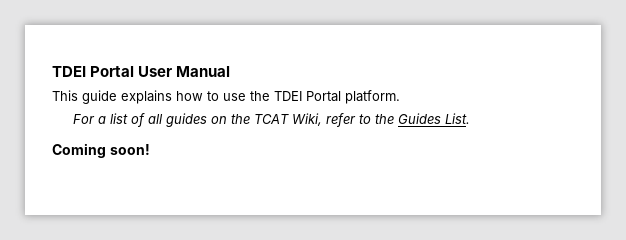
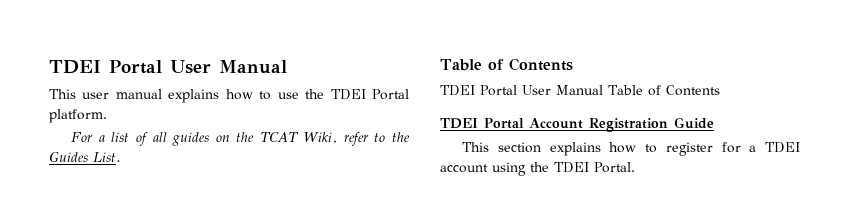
[82,90,117,104] guide -> [82,89,162,99] user manual
[52,143,150,158] Coming soon! -> [440,58,573,71] [440,85,720,96] [440,117,714,132] [462,142,800,156] [440,162,635,176] Table of Contents // TDEI Portal User Manual Table of Contents // TDEI Portal Account Registration Guide // This section explains how to register for a TDEI account using the TDEI Portal.

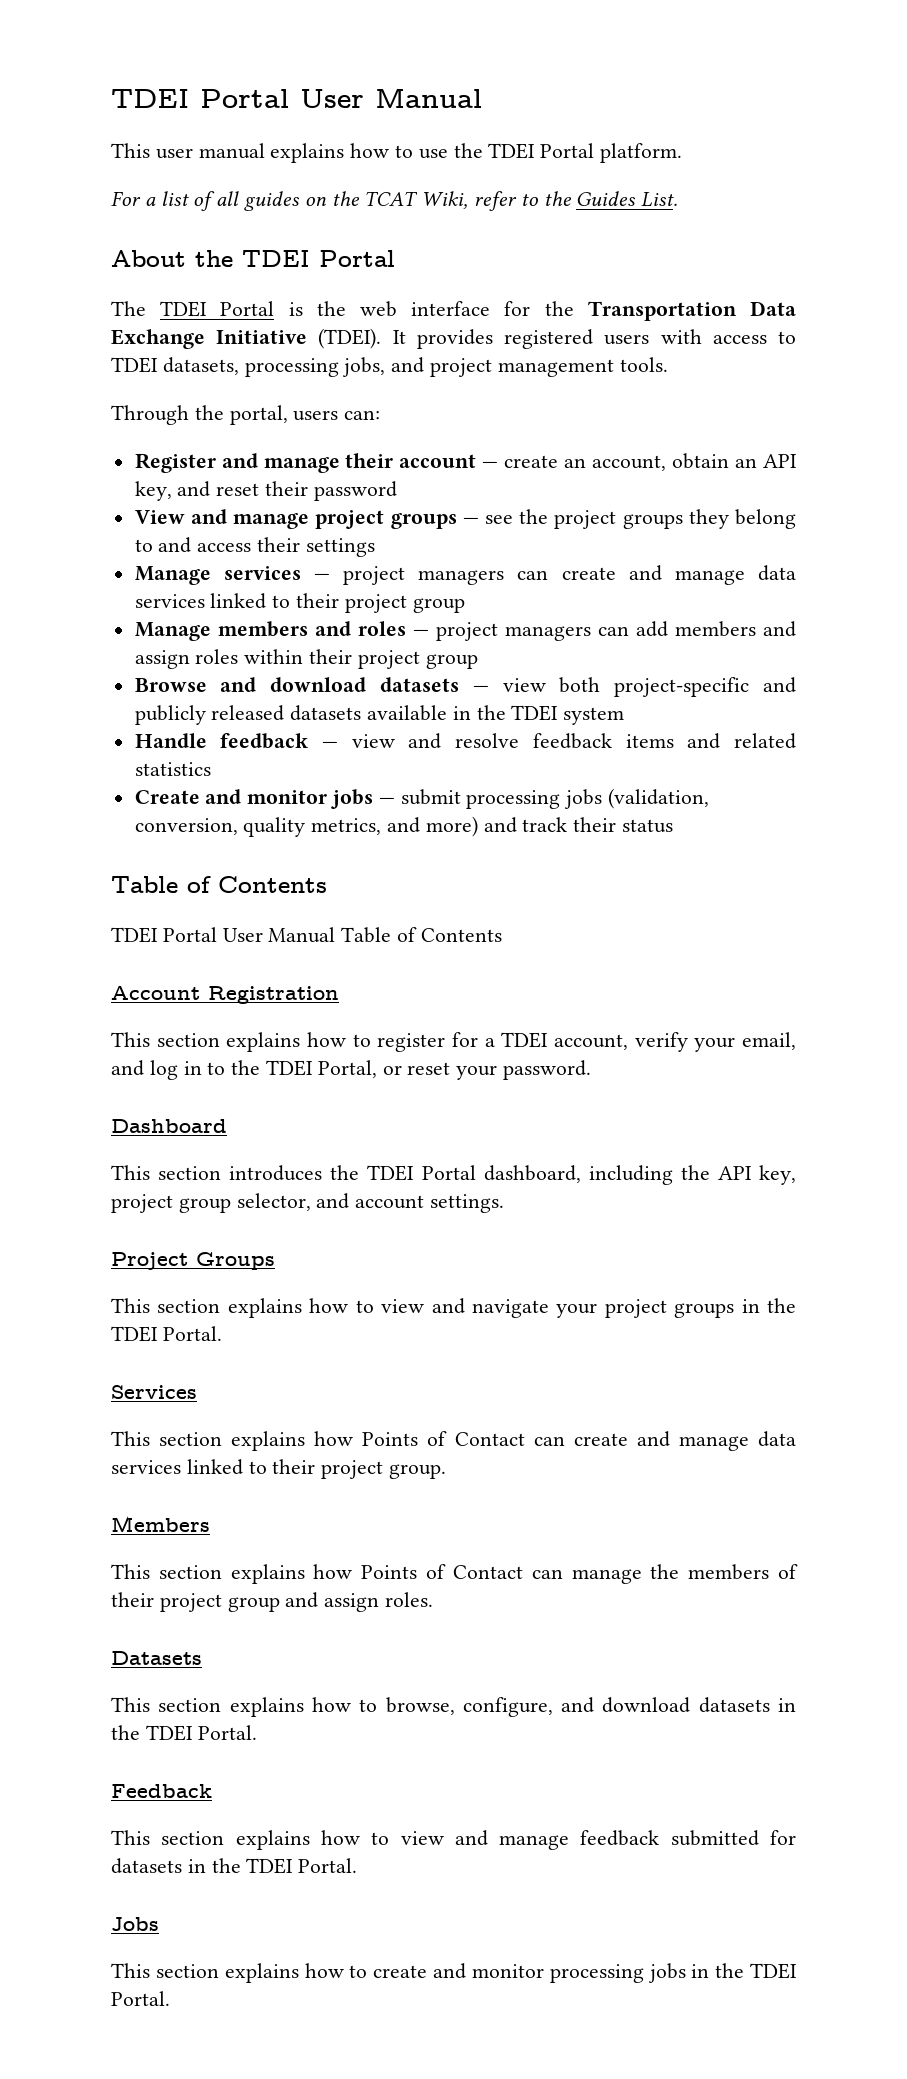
(121, 157) none -> [111,250,395,267] [111,301,796,321] [111,328,796,349] [111,357,668,377] [111,405,381,425] [134,453,798,473] [134,481,397,501] [134,509,796,529] [134,537,375,557] [134,565,796,585] [134,593,465,613] [134,621,796,641] [134,649,478,669] [134,677,796,697] [134,705,625,725] [134,733,796,749] [134,762,211,776] [134,788,710,809] [134,816,674,837] // About the TDEI Portal // The TDEI Portal is the web interface for the Transportation Data Exchange Initiative (TDEI). It provides registered users with access to TDEI datasets, processing jobs, and project management tools. // Through the portal, users can: // Register and manage their account — create an account, obtain an API key, and reset their password // View and manage project groups — see the project groups they belong to and access their settings // Manage services — project managers can create and manage data services linked to their project group // Manage members and roles — project managers can add members and assign roles within their project group // Browse and download datasets — view both project-specific and publicly released datasets available in the TDEI system // Handle feedback — view and resolve feedback items and related statistics // Create and monitor jobs — submit processing jobs (validation, conversion, quality metrics, and more) and track their status
[440,118,524,129] TDEI Portal -> (502, 935) none
[674,117,714,129] Guide -> (339, 995) none
[440,162,526,176] account using -> [554,1032,796,1052] [111,1060,592,1080] [111,1119,227,1133] [111,1165,797,1185] [111,1193,505,1213] [111,1252,275,1270] [111,1298,796,1318] [111,1326,222,1342] [111,1385,197,1399] [111,1431,796,1451] [111,1459,447,1479] [111,1516,210,1532] [111,1564,799,1584] [111,1592,434,1612] [111,1651,202,1665] [111,1697,796,1717] [111,1725,257,1741] [111,1784,212,1798] [111,1830,796,1850] [111,1858,358,1874] [111,1917,159,1931] [111,1963,710,1983] account, verify your email, and log in to the TDEI Portal, or reset your password. // Dashboard // This section introduces the TDEI Portal dashboard, including the API key, project group selector, and account settings. // Project Groups // This section explains how to view and navigate your project groups in the TDEI Portal. // Services // This section explains how Points of Contact can create and manage data services linked to their project group. // Members // This section explains how Points of Contact can manage the members of their project group and assign roles. // Datasets // This section explains how to browse, configure, and download datasets in the TDEI Portal. // Feedback // This section explains how to view and manage feedback submitted for datasets in the TDEI Portal. // Jobs // This section explains how to create and monitor processing jobs in

